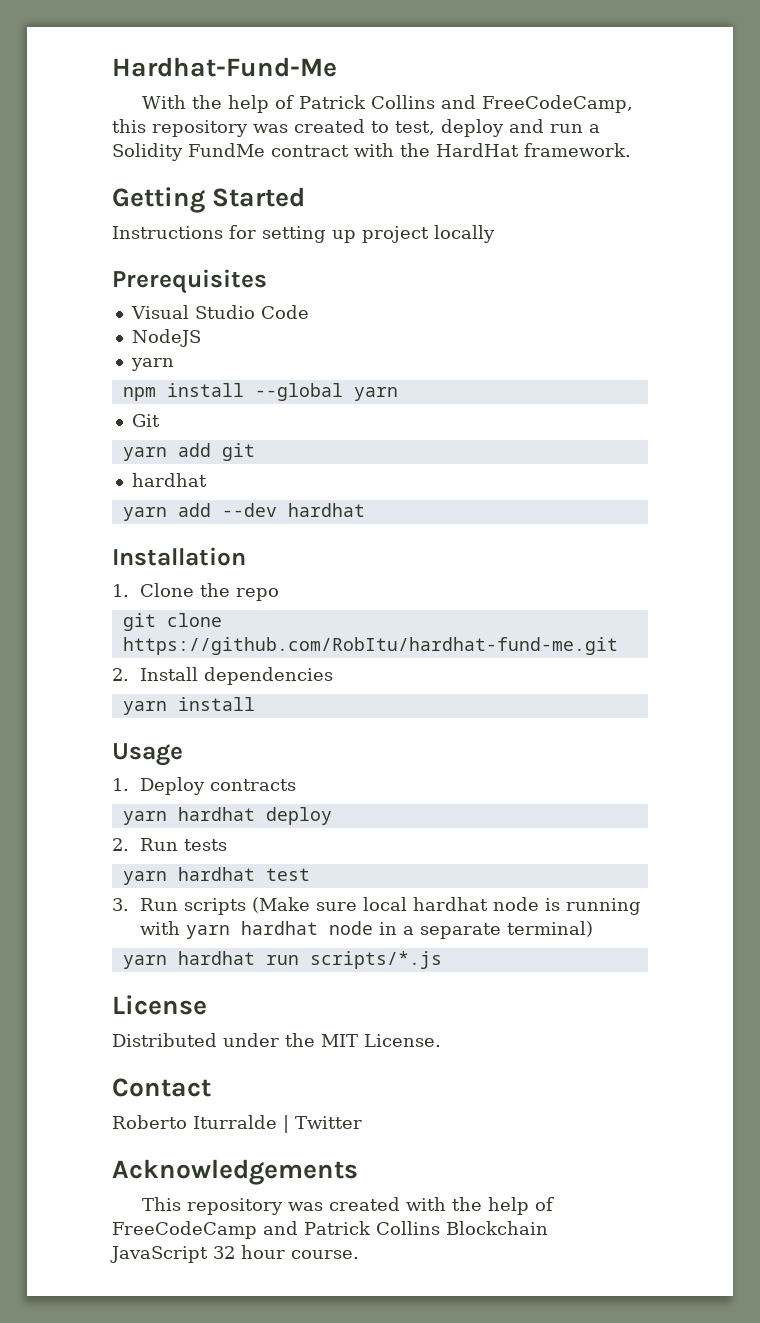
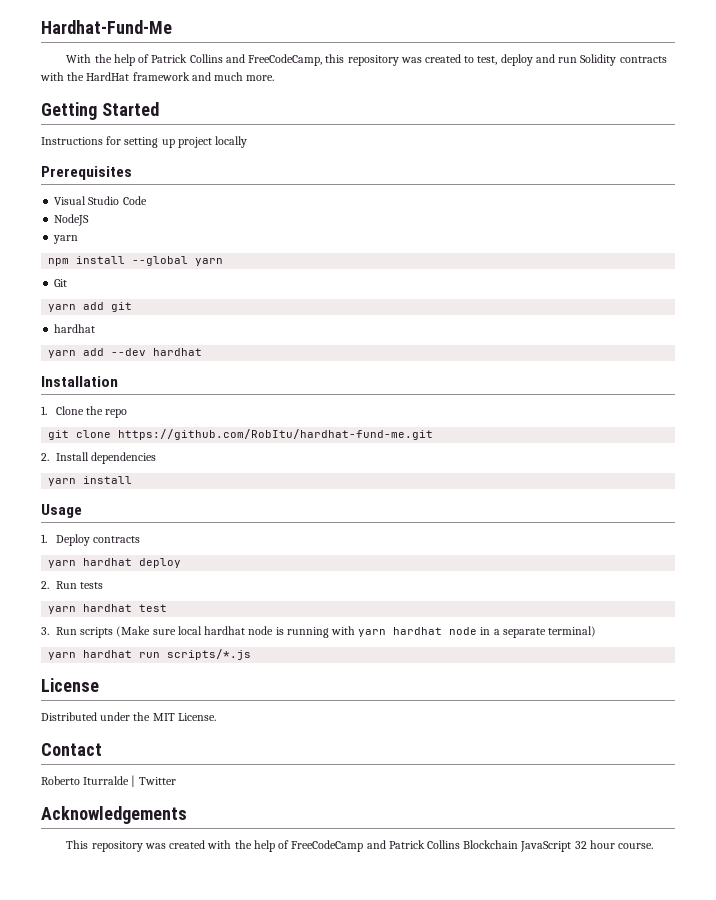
[589,124,600,133] [112,143,631,161] a Solidity FundMe contract with the HardHat framework. -> [580,54,667,66] [40,72,275,81] Solidity contracts with the HardHat framework and much more.

